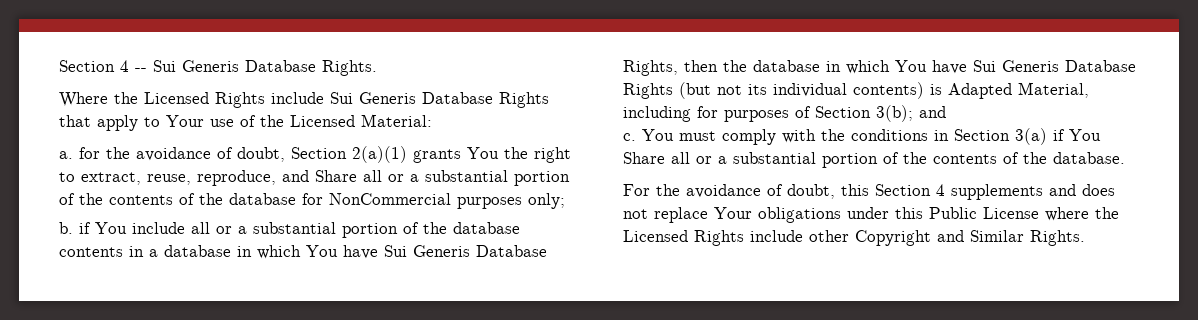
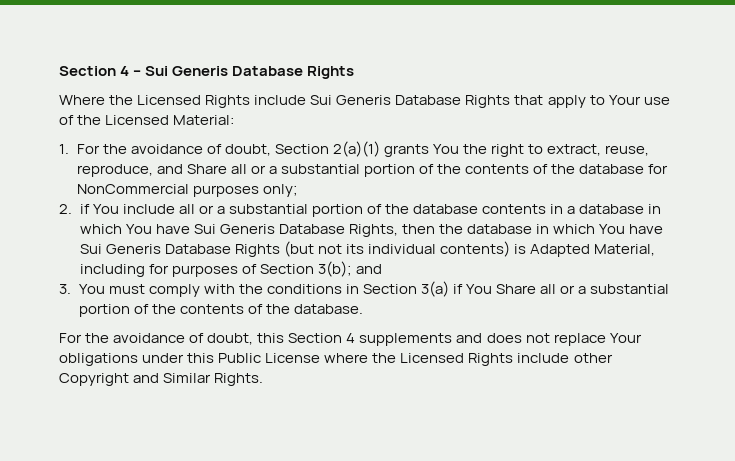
[59,60,377,76] Section 4 -- Sui Generis Database Rights. -> [59,66,355,79] Section 4 – Sui Generis Database Rights
[59,147,100,159] a. for -> [59,144,100,154] 1. For
[59,222,73,234] b. -> [59,204,72,214] 2.
[623,133,636,141] c. -> [59,284,71,294] 3.

